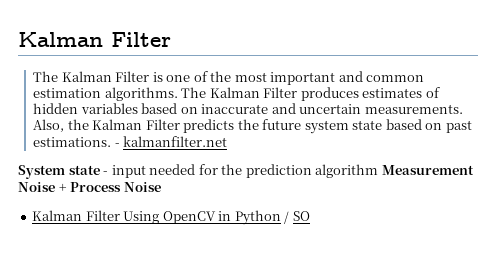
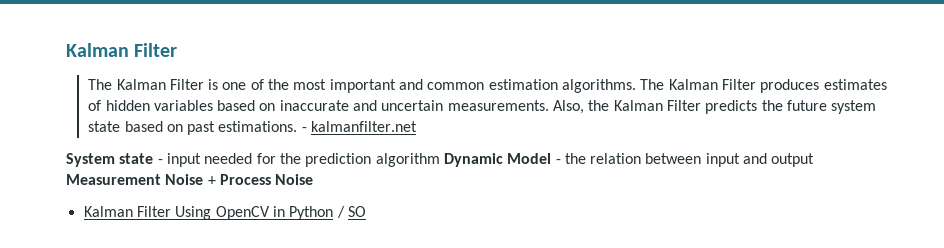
(379, 171) none -> [443,153,815,167] Dynamic Model - the relation between input and output

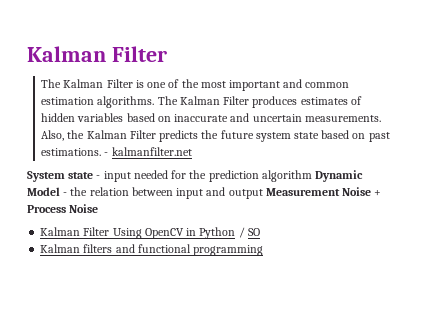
(366, 211) none -> [40,244,264,256] // Kalman filters and functional programming

